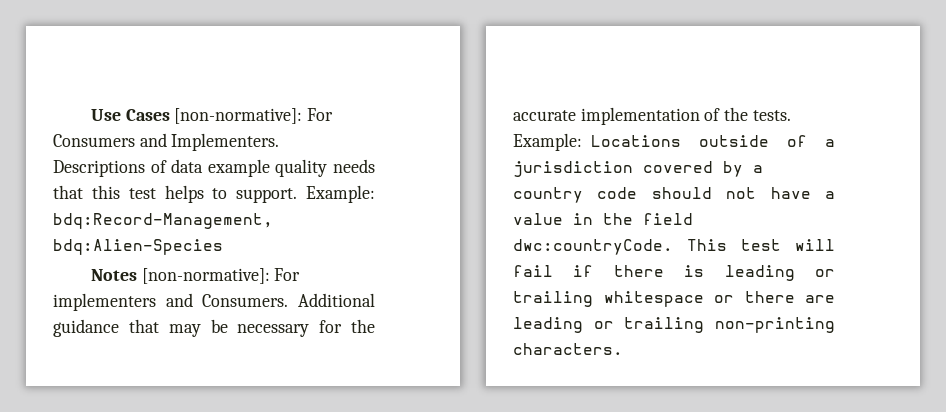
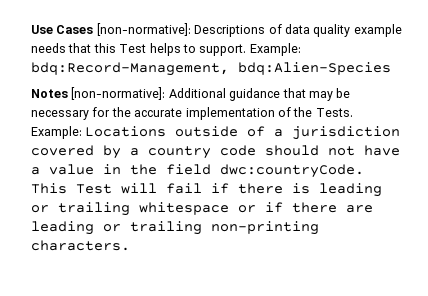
[307,108,334,121] [53,133,280,151] For Consumers and Implementers. -> (191, 29) none
[207,159,328,177] example quality -> [313,24,402,37] quality example
[128,188,156,199] test -> [119,44,147,53] Test
[274,268,301,281] [53,293,289,311] For implementers and Consumers. -> (166, 93) none
[752,110,791,121] tests. -> [315,108,353,117] Tests.
[741,239,781,251] test -> [76,184,112,194] Test
(734, 299) none -> [265,202,283,213] if

